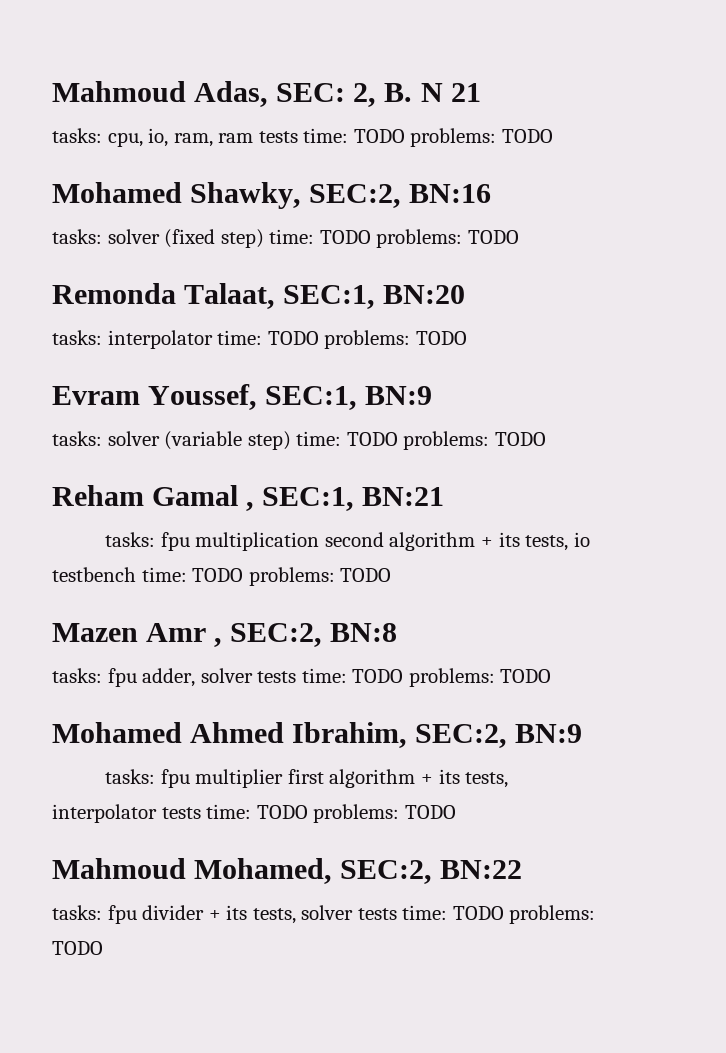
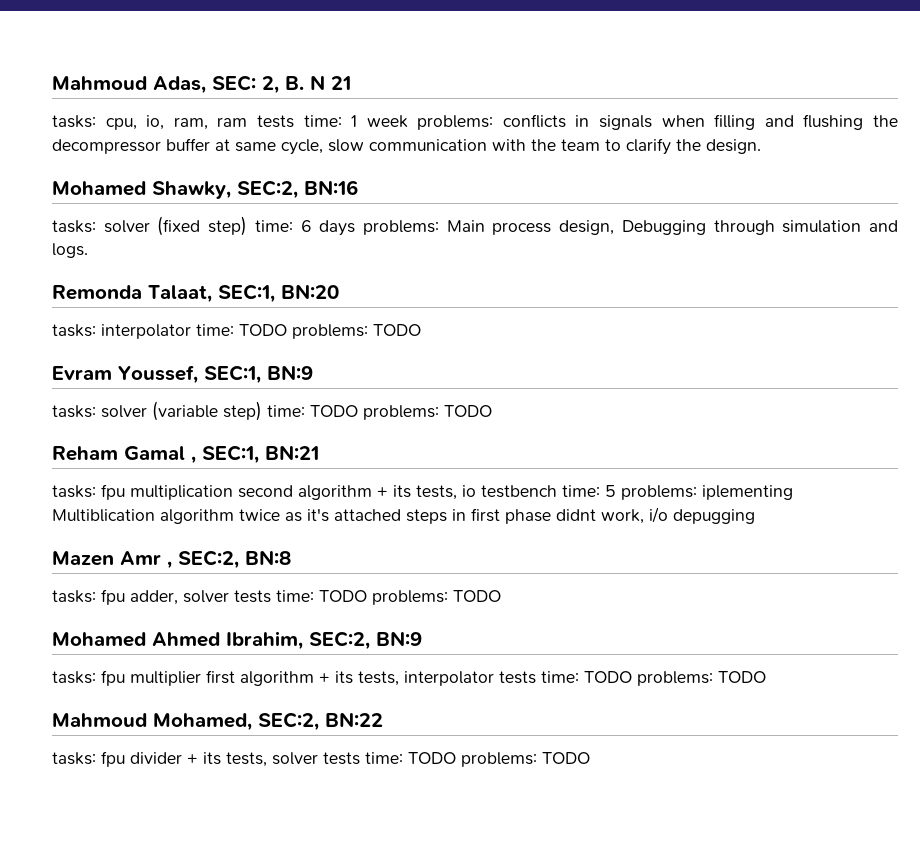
[353,128,553,147] TODO problems: TODO -> [351,114,899,130] [52,138,761,155] 1 week problems: conflicts in signals when filling and flushing the decompressor buffer at same cycle, slow communication with the team to clarify the design.
[319,229,519,248] TODO problems: TODO -> [300,220,898,236] [52,243,88,258] 6 days problems: Main process design, Debugging through simulation and logs.
[192,567,392,586] TODO problems: TODO -> [605,485,793,500] [52,507,755,524] 5 problems: iplementing Multiblication algorithm twice as it's attached steps in first phase didnt work, i/o depugging

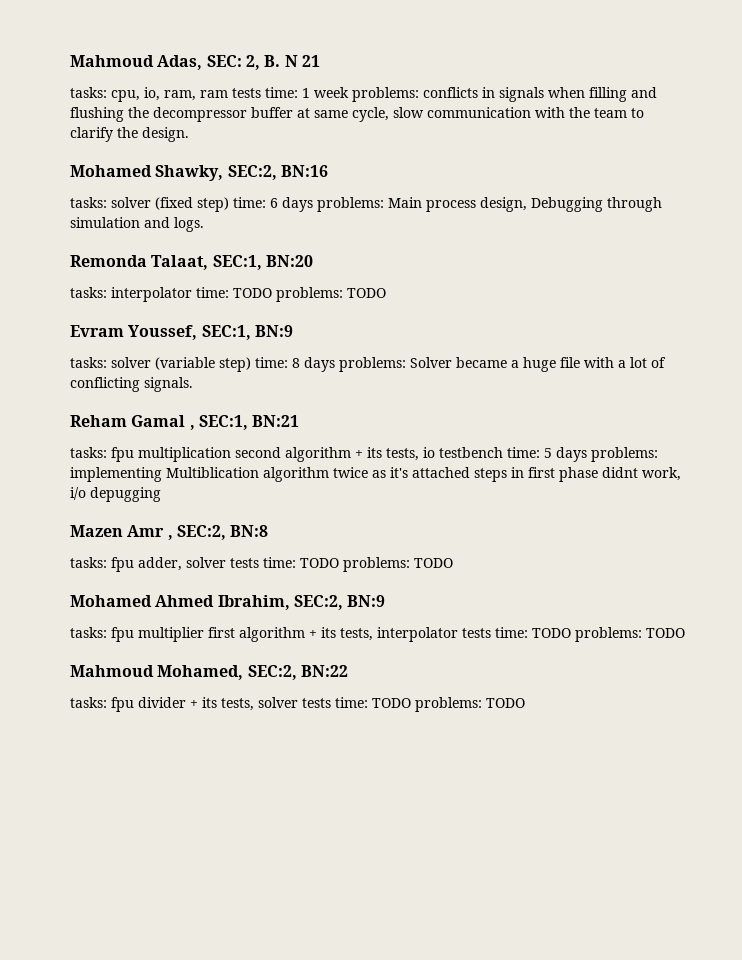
[310,405,492,420] TODO problems: TODO -> [292,357,666,372] [70,377,193,392] 8 days problems: Solver became a huge file with a lot of conflicting signals.
[621,485,793,500] problems: iplementing -> [556,447,658,462] [70,467,162,482] days problems: implementing

